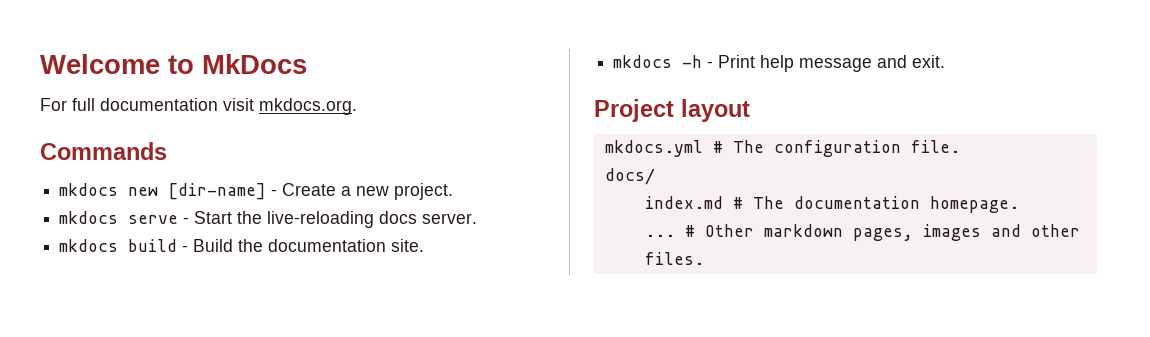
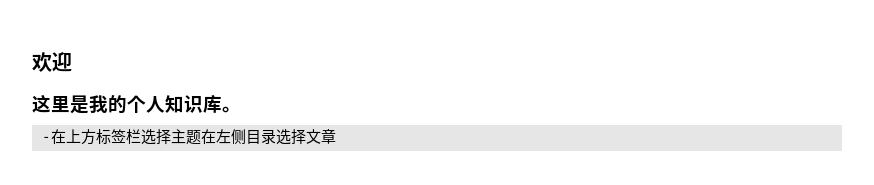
[40,54,307,74] [40,98,357,115] [40,142,167,160] [59,183,454,200] [59,211,478,228] [59,239,425,252] [613,55,946,72] [594,99,750,122] [604,140,960,157] [604,168,655,185] [644,196,1019,213] [644,224,1080,241] [644,252,704,265] Welcome to MkDocs // For full documentation visit mkdocs.org. // Commands // mkdocs new [dir-name] - Create a new project. // mkdocs serve - Start the live-reloading docs server. // mkdocs build - Build the documentation site. // mkdocs -h - Print help message and exit. // Project layout // mkdocs.yml # The configuration file. // docs/ // index.md # The documentation homepage. // ... # Other markdown pages, images and other files. -> [32,52,72,72] [32,94,241,114] [41,129,336,145] 欢迎 // 这里是我的个人知识库。 // -在上方标签栏选择主题在左侧目录选择文章

